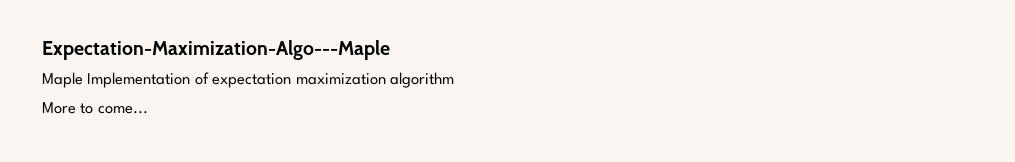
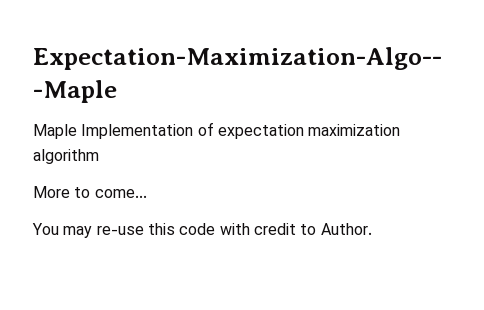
(148, 110) none -> [32,223,372,238] // You may re-use this code with credit to Author.

